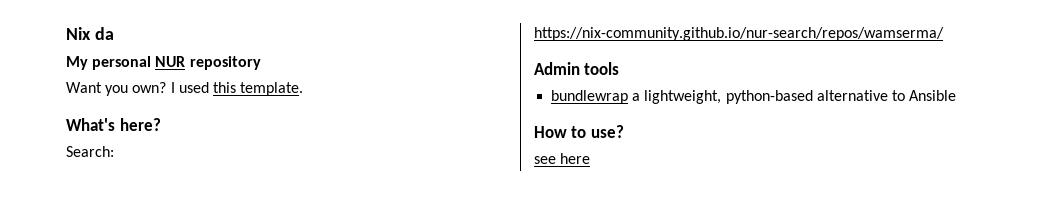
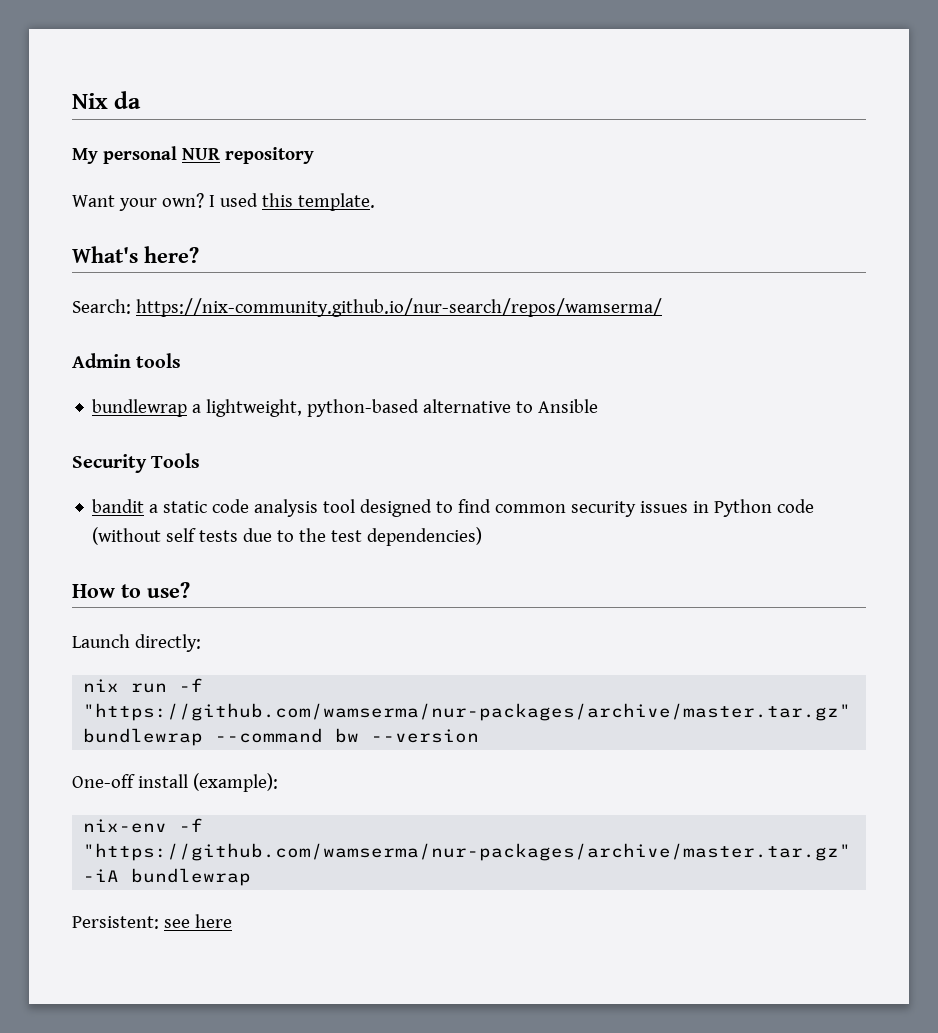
[105,85,129,96] you -> [118,198,157,211] your
[534,125,624,138] How to use? // -> [72,453,201,473] [92,499,815,517] [92,527,483,546] [72,582,190,598] [72,634,201,652] [83,678,204,693] [83,703,852,721] [83,728,480,746] [72,773,278,792] [83,818,204,833] [83,843,852,861] [83,868,252,886] [72,916,159,929] Security Tools // bandit a static code analysis tool designed to find common security issues in Python code (without self tests due to the test dependencies) // How to use? // Launch directly: // nix run -f "https://github.com/wamserma/nur-packages/archive/master.tar.gz" bundlewrap --command bw --version // One-off install (example): // nix-env -f "https://github.com/wamserma/nur-packages/archive/master.tar.gz" -iA bundlewrap // Persistent:

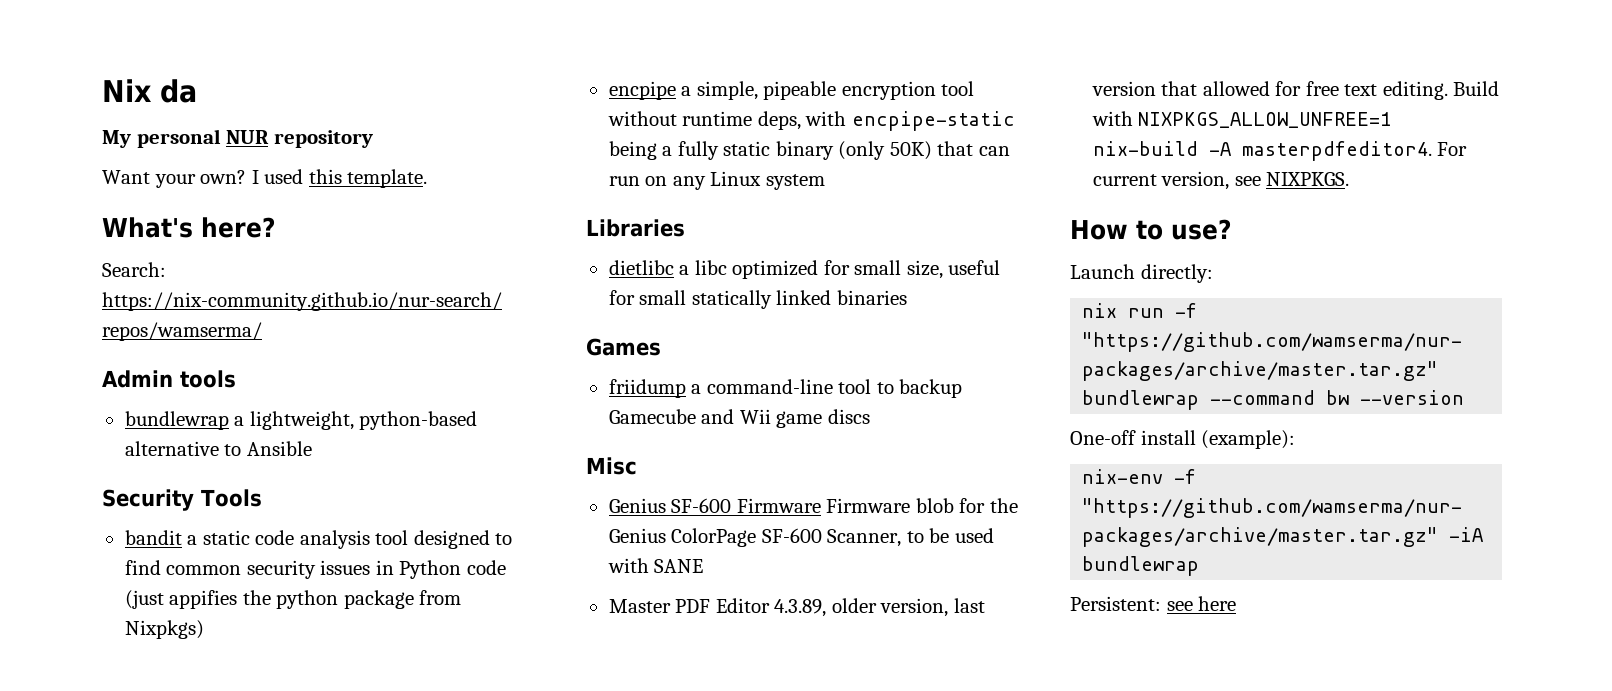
[92,527,483,546] (without self tests due to the test dependencies) -> [124,590,462,609] [124,620,204,639] [608,81,975,100] [607,111,1015,131] [608,141,1010,160] [608,171,825,190] [586,219,685,237] [608,260,1001,279] [608,290,907,309] [586,338,661,356] [608,379,963,398] [608,409,870,428] [586,457,637,475] [608,498,1018,513] [608,528,994,547] [607,558,704,573] [608,598,985,617] [1091,81,1500,100] [1091,111,1392,128] [1092,141,1468,161] [1092,171,1350,190] (just appifies the python package from Nixpkgs) // encpipe a simple, pipeable encryption tool without runtime deps, with encpipe-static being a fully static binary (only 50K) that can run on any Linux system // Libraries // dietlibc a libc optimized for small size, useful for small statically linked binaries // Games // friidump a command-line tool to backup Gamecube and Wii game discs // Misc // Genius SF-600 Firmware Firmware blob for the Genius ColorPage SF-600 Scanner, to be used with SANE // Master PDF Editor 4.3.89, older version, last version that allowed for free text editing. Build with NIXPKGS_ALLOW_UNFREE=1 nix-build -A masterpdfeditor4. For current version, see NIXPKGS.

